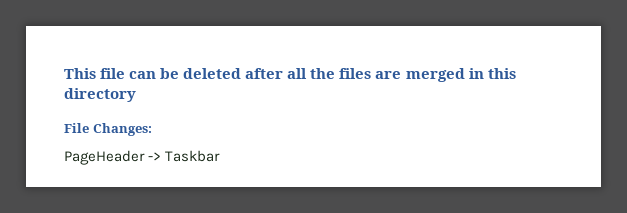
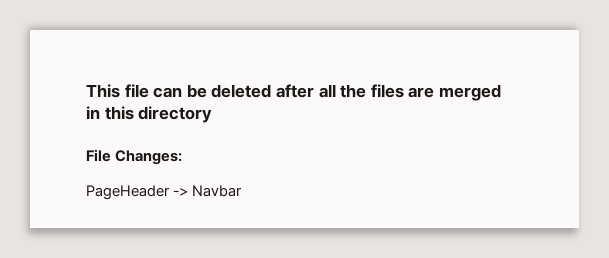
[165,150,221,162] Taskbar -> [192,185,243,197] Navbar

